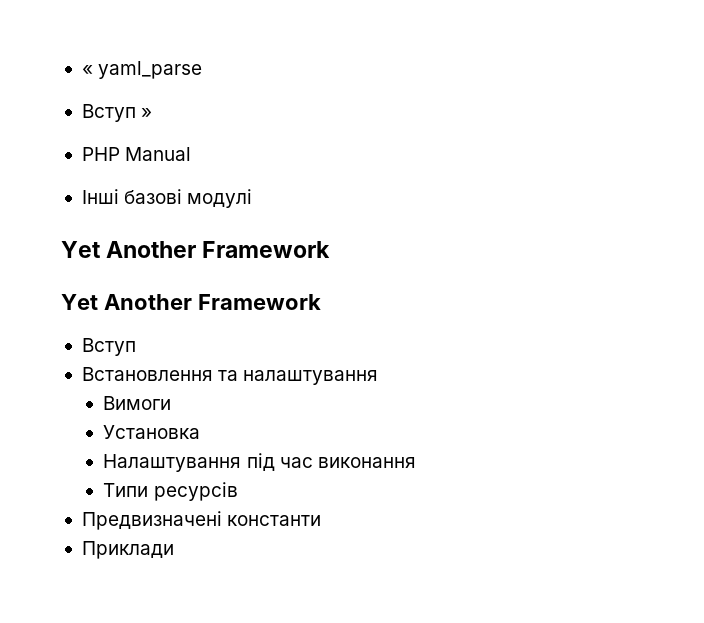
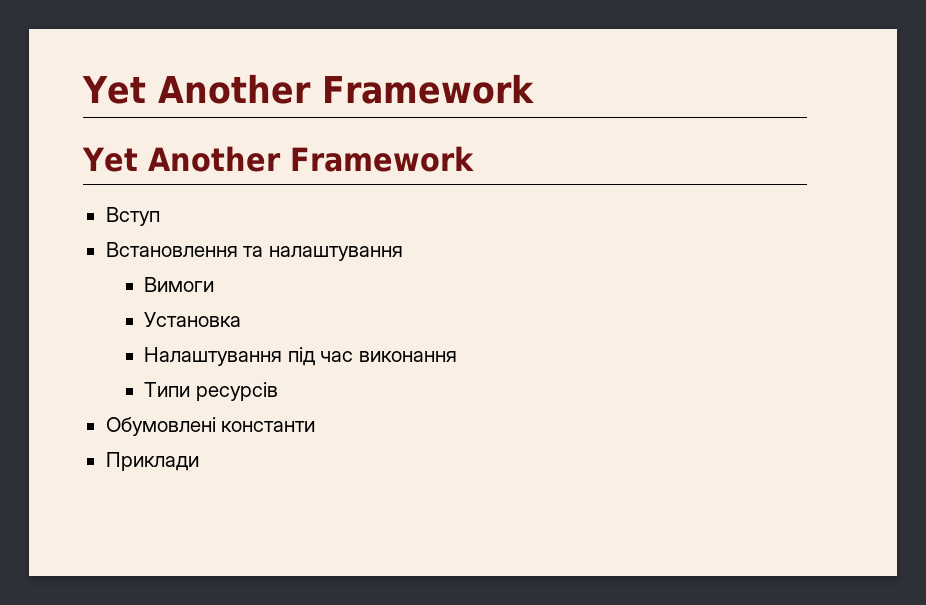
[81,61,203,79] [81,104,153,122] [81,147,192,161] [81,189,253,208] « yaml_parse // Вступ » // PHP Manual // Інші базові модулі // -> (82, 90) none
[81,511,222,530] Предвизначені -> [105,417,216,436] Обумовлені

